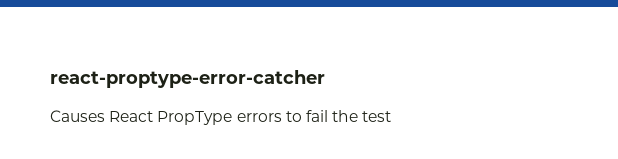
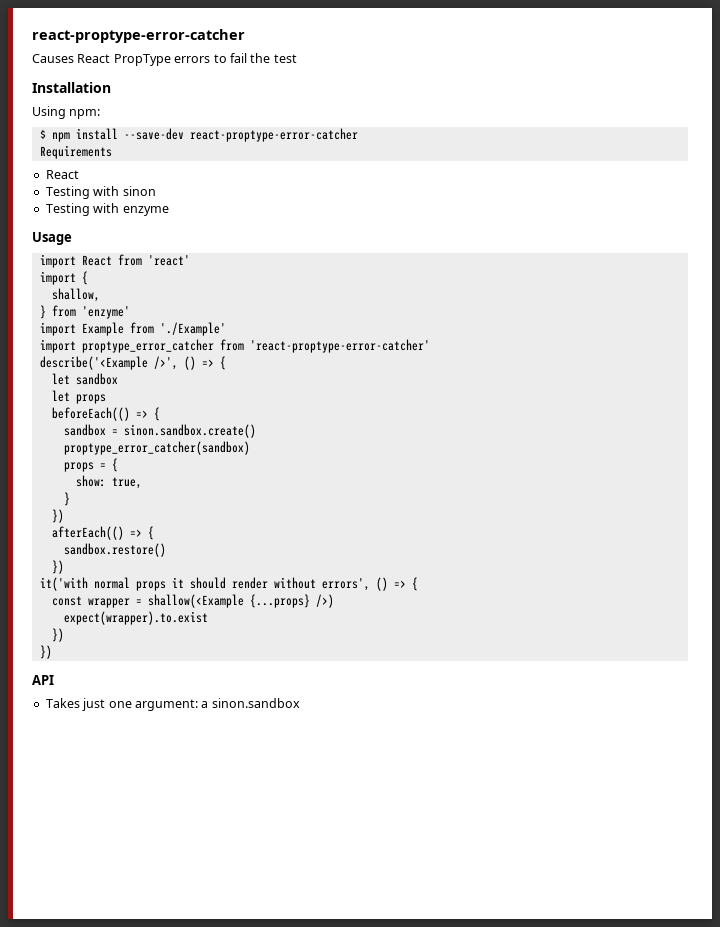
(392, 116) none -> [32,82,111,93] [32,106,101,119] [39,128,358,142] [39,145,112,159] [45,170,79,179] [45,186,156,199] [45,203,169,216] [32,232,72,245] [39,254,190,268] [39,271,88,285] [51,288,100,302] [39,305,130,319] [39,322,226,336] [39,339,430,353] [39,356,226,370] [51,373,118,385] [51,390,106,404] [51,407,160,421] [63,424,256,438] [63,441,250,455] [63,458,118,472] [75,475,142,489] [63,492,70,506] [51,509,64,523] [51,526,154,540] [63,543,166,557] [51,560,64,574] [39,577,418,591] [51,594,334,608] [63,611,208,625] [51,628,64,642] [39,645,52,659] [32,675,54,685] [45,698,300,711] // Installation // Using npm: // $ npm install --save-dev react-proptype-error-catcher // Requirements // React // Testing with sinon // Testing with enzyme // Usage // import React from 'react' // import { // shallow, // } from 'enzyme' // import Example from './Example' // import proptype_error_catcher from 'react-proptype-error-catcher' // describe('<Example />', () => { // let sandbox // let props // beforeEach(() => { // sandbox = sinon.sandbox.create() // proptype_error_catcher(sandbox) // props = { // show: true, // } // }) // afterEach(() => { // sandbox.restore() // }) // it('with normal props it should render without errors', () => { // const wrapper = shallow(<Example {...props} />) // expect(wrapper).to.exist // }) // }) // API // Takes just one argument: a sinon.sandbox

